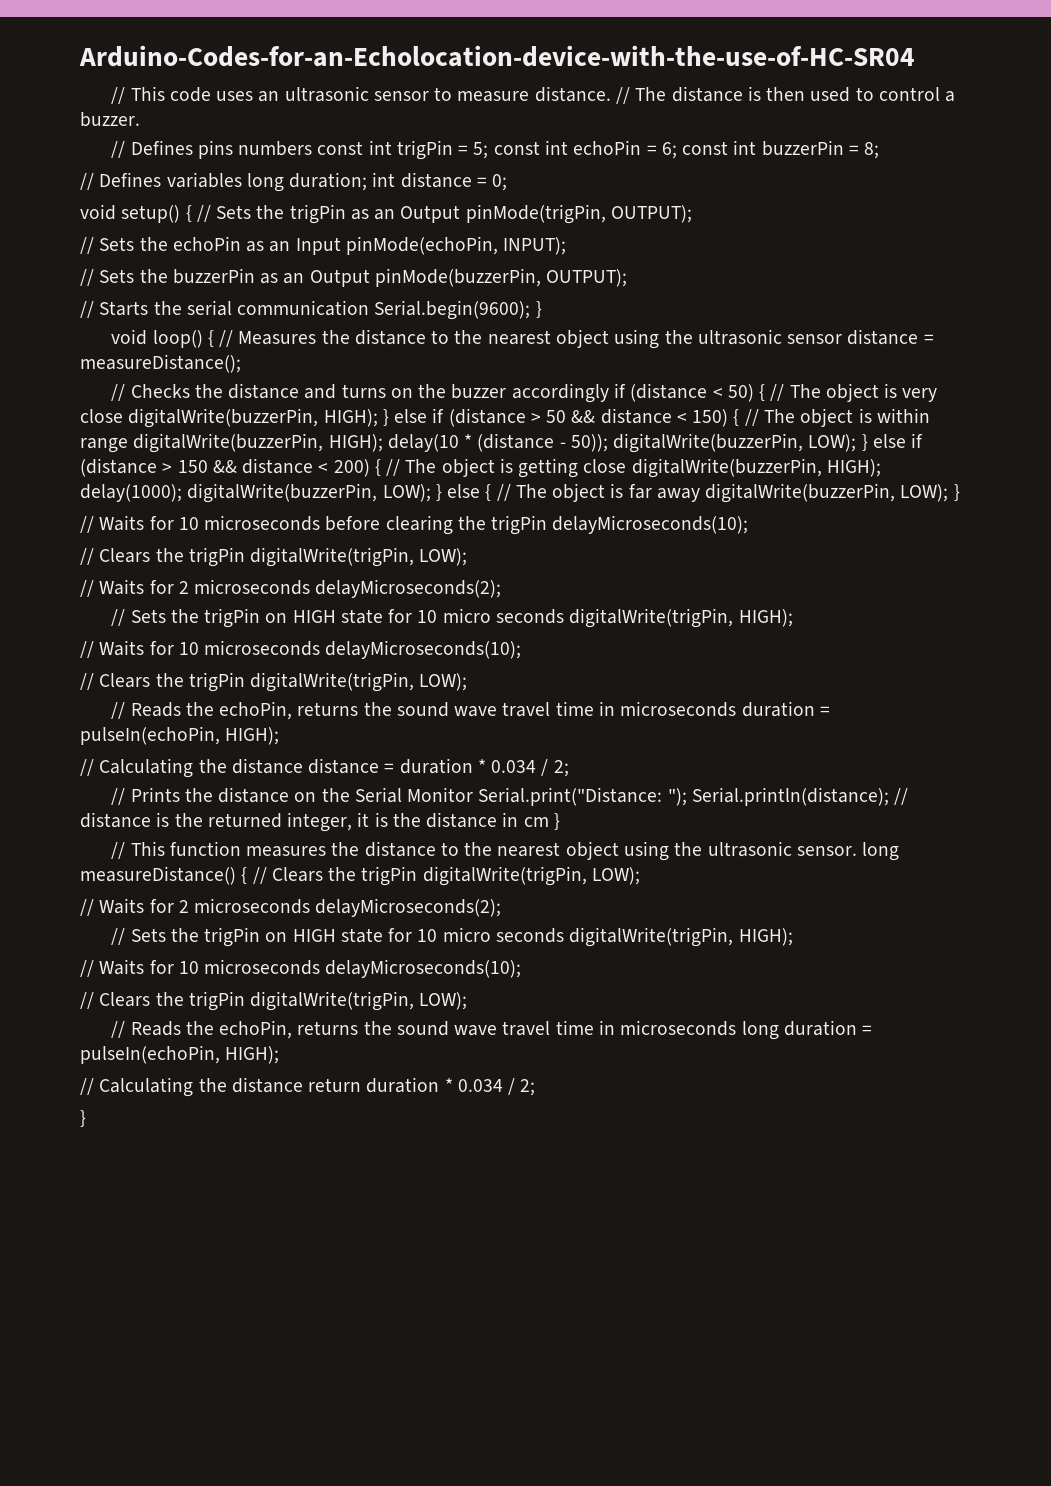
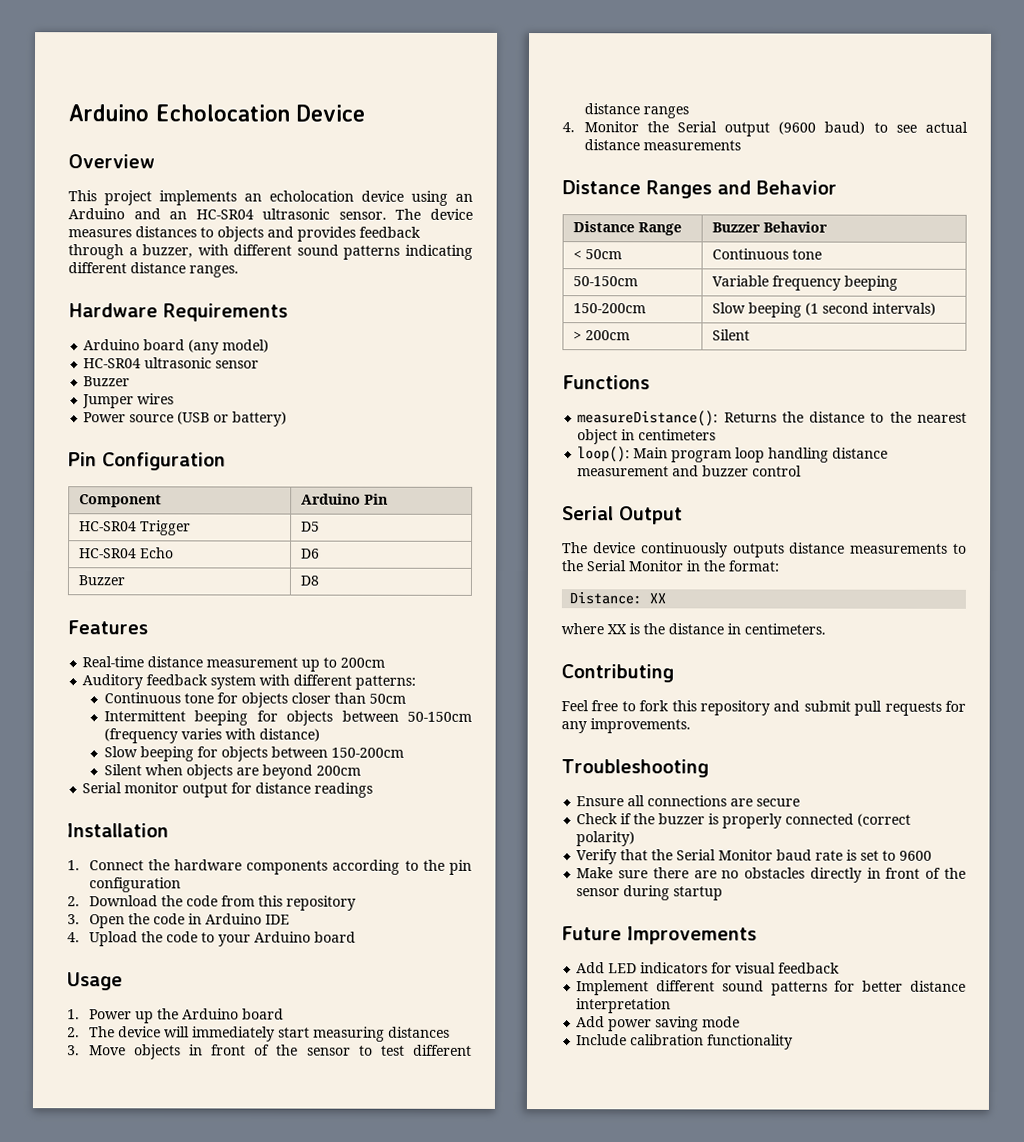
[79,45,915,67] [111,86,956,104] [80,112,140,127] [111,140,880,160] [80,172,508,192] [80,204,692,224] [80,236,567,255] [80,268,628,287] [80,300,542,320] [111,329,934,349] [80,354,241,373] [111,383,938,403] [80,408,930,428] [80,433,924,453] [80,458,881,478] [80,483,960,503] [80,515,749,535] [80,547,468,567] [80,579,502,598] [111,608,793,628] [80,640,522,659] [80,672,468,692] [111,701,830,720] [80,726,280,745] [80,758,569,778] [111,787,909,806] [80,812,560,832] [111,841,900,861] [80,866,640,886] [80,898,502,917] [111,927,793,947] [80,959,522,978] [80,991,468,1011] [111,1020,873,1040] [80,1045,280,1064] [80,1077,536,1097] [80,1110,86,1127] Arduino-Codes-for-an-Echolocation-device-with-the-use-of-HC-SR04 // // This code uses an ultrasonic sensor to measure distance. // The distance is then used to control a buzzer. // // Defines pins numbers const int trigPin = 5; const int echoPin = 6; const int buzzerPin = 8; // // Defines variables long duration; int distance = 0; // void setup() { // Sets the trigPin as an Output pinMode(trigPin, OUTPUT); // // Sets the echoPin as an Input pinMode(echoPin, INPUT); // // Sets the buzzerPin as an Output pinMode(buzzerPin, OUTPUT); // // Starts the serial communication Serial.begin(9600); } // void loop() { // Measures the distance to the nearest object using the ultrasonic sensor distance = measureDistance(); // // Checks the distance and turns on the buzzer accordingly if (distance < 50) { // The object is very close digitalWrite(buzzerPin, HIGH); } else if (distance > 50 && distance < 150) { // The object is within range digitalWrite(buzzerPin, HIGH); delay(10 * (distance - 50)); digitalWrite(buzzerPin, LOW); } else if (distance > 150 && distance < 200) { // The object is getting close digitalWrite(buzzerPin, HIGH); delay(1000); digitalWrite(buzzerPin, LOW); } else { // The object is far away digitalWrite(buzzerPin, LOW); } // // Waits for 10 microseconds before clearing the trigPin delayMicroseconds(10); // // Clears the trigPin digitalWrite(trigPin, LOW); // // Waits for 2 microseconds delayMicroseconds(2); // // Sets the trigPin on HIGH state for 10 micro seconds digitalWrite(trigPin, HIGH); // // Waits for 10 microseconds delayMicroseconds(10); // // Clears the trigPin digitalWrite(trigPin, LOW); // // Reads the echoPin, returns the sound wave travel time in microseconds duration = pulseIn(echoPin, HIGH); // // Calculating the distance distance = duration * 0.034 / 2; // // Prints the distance on the Serial Monitor Serial.print("Distance: "); Serial.println(distance); // distance is the returned integer, it is the distance in cm } // // This function measures the distance to the nearest object using the ultrasonic sensor. long measureDistance() { // Clears the trigPin digitalWrite(trigPin, LOW); // // Waits for 2 microseconds delayMicroseconds(2); // // Sets the trigPin on HIGH state for 10 micro seconds digitalWrite(trigPin, HIGH); // // Waits for 10 microseconds delayMicroseconds(10); // // Clears the trigPin digitalWrite(trigPin, LOW); // // Reads the echoPin, returns the sound wave travel time in microseconds long duration = pulseIn(echoPin, HIGH); // // Calculating the distance return duration * 0.034 / 2; // } -> [68,104,365,122] [68,154,155,169] [68,190,473,206] [68,208,473,220] [68,226,421,242] [68,244,473,260] [68,262,239,278] [68,303,288,322] [83,339,270,355] [83,357,260,369] [83,376,131,387] [82,393,175,409] [83,411,288,427] [68,452,226,471] [79,494,163,508] [301,493,389,505] [79,520,192,536] [301,521,321,532] [79,547,175,559] [301,548,321,559] [78,575,126,586] [300,575,320,586] [67,620,148,635] [82,656,386,672] [82,674,417,690] [104,692,407,708] [104,710,472,726] [104,728,321,744] [104,746,405,762] [104,764,362,780] [82,782,374,798] [67,823,169,838] [67,859,472,875] [88,877,181,893] [67,895,356,911] [67,913,290,929] [67,931,356,947] [67,972,123,991] [67,1008,284,1024] [67,1026,450,1042] [67,1044,473,1060] [583,103,689,119] [562,121,969,137] [583,139,741,151] [562,180,837,199] [573,221,683,236] [712,221,829,233] [573,249,623,260] [712,248,823,260] [573,276,639,287] [712,275,899,291] [573,303,647,314] [712,302,937,318] [573,330,631,341] [712,329,751,341] [562,375,650,390] [577,410,967,427] [577,429,717,445] [577,446,889,463] [577,465,803,477] [562,506,683,525] [562,542,967,558] [561,560,780,572] [569,591,667,605] [561,623,826,635] [561,664,674,683] [561,700,966,716] [561,718,691,734] [561,759,709,778] [576,795,801,807] [576,813,912,829] [576,831,636,847] [576,849,933,865] [576,867,966,883] [576,885,724,901] [561,926,757,945] [576,962,841,974] [576,980,966,996] [576,998,672,1014] [576,1016,741,1032] [576,1034,794,1050] Arduino Echolocation Device // Overview // This project implements an echolocation device using an Arduino and an HC-SR04 ultrasonic sensor. The device measures distances to objects and provides feedback through a buzzer, with different sound patterns indicating different distance ranges. // Hardware Requirements // Arduino board (any model) // HC-SR04 ultrasonic sensor // Buzzer // Jumper wires // Power source (USB or battery) // Pin Configuration // Component | Arduino Pin // HC-SR04 Trigger | D5 // HC-SR04 Echo | D6 // Buzzer | D8 // Features // Real-time distance measurement up to 200cm // Auditory feedback system with different patterns: // Continuous tone for objects closer than 50cm // Intermittent beeping for objects between 50-150cm (frequency varies with distance) // Slow beeping for objects between 150-200cm // Silent when objects are beyond 200cm // Serial monitor output for distance readings // Installation // 1. Connect the hardware components according to the pin configuration // 2. Download the code from this repository // 3. Open the code in Arduino IDE // 4. Upload the code to your Arduino board // Usage // 1. Power up the Arduino board // 2. The device will immediately start measuring distances // 3. Move objects in front of the sensor to test different distance ranges // 4. Monitor the Serial output (9600 baud) to see actual distance measurements // Distance Ranges and Behavior // Distance Range | Buzzer Behavior // < 50cm | Continuous tone // 50-150cm | Variable frequency beeping // 150-200cm | Slow beeping (1 second intervals) // > 200cm | Silent // Functions // measureDistance(): Returns the distance to the nearest object in centimeters // loop(): Main program loop handling distance measurement and buzzer control // Serial Output // The device continuously outputs distance measurements to the Serial Monitor in the format: // Distance: XX // where XX is the distance in centimeters. // Contributing // Feel free to fork this repository and submit pull requests for any improvements. // Troubleshooting // Ensure all connections are secure // Check if the buzzer is properly connected (correct polarity) // Verify that the Serial Monitor baud rate is set to 9600 // Make sure there are no obstacles directly in front of the sensor during startup // Future Improvements // Add LED indicators for visual feedback // Implement different sound patterns for better distance interpretation // Add power saving mode // Include calibration functionality

